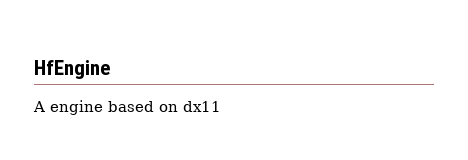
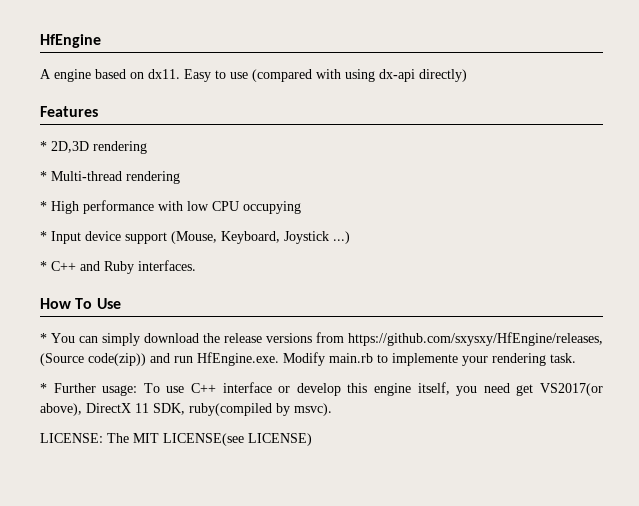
[183,101,221,112] dx11 -> [148,69,467,82] [40,106,98,117] [40,141,147,154] [40,171,180,184] [40,200,301,214] [40,231,350,244] [40,260,196,274] [40,298,121,309] [40,332,603,346] [40,352,576,366] [40,382,604,396] [40,403,332,416] [40,433,312,446] dx11. Easy to use (compared with using dx-api directly) // Features // * 2D,3D rendering // * Multi-thread rendering // * High performance with low CPU occupying // * Input device support (Mouse, Keyboard, Joystick ...) // * C++ and Ruby interfaces. // How To Use // * You can simply download the release versions from https://github.com/sxysxy/HfEngine/releases, (Source code(zip)) and run HfEngine.exe. Modify main.rb to implemente your rendering task. // * Further usage: To use C++ interface or develop this engine itself, you need get VS2017(or above), DirectX 11 SDK, ruby(compiled by msvc). // LICENSE: The MIT LICENSE(see LICENSE)

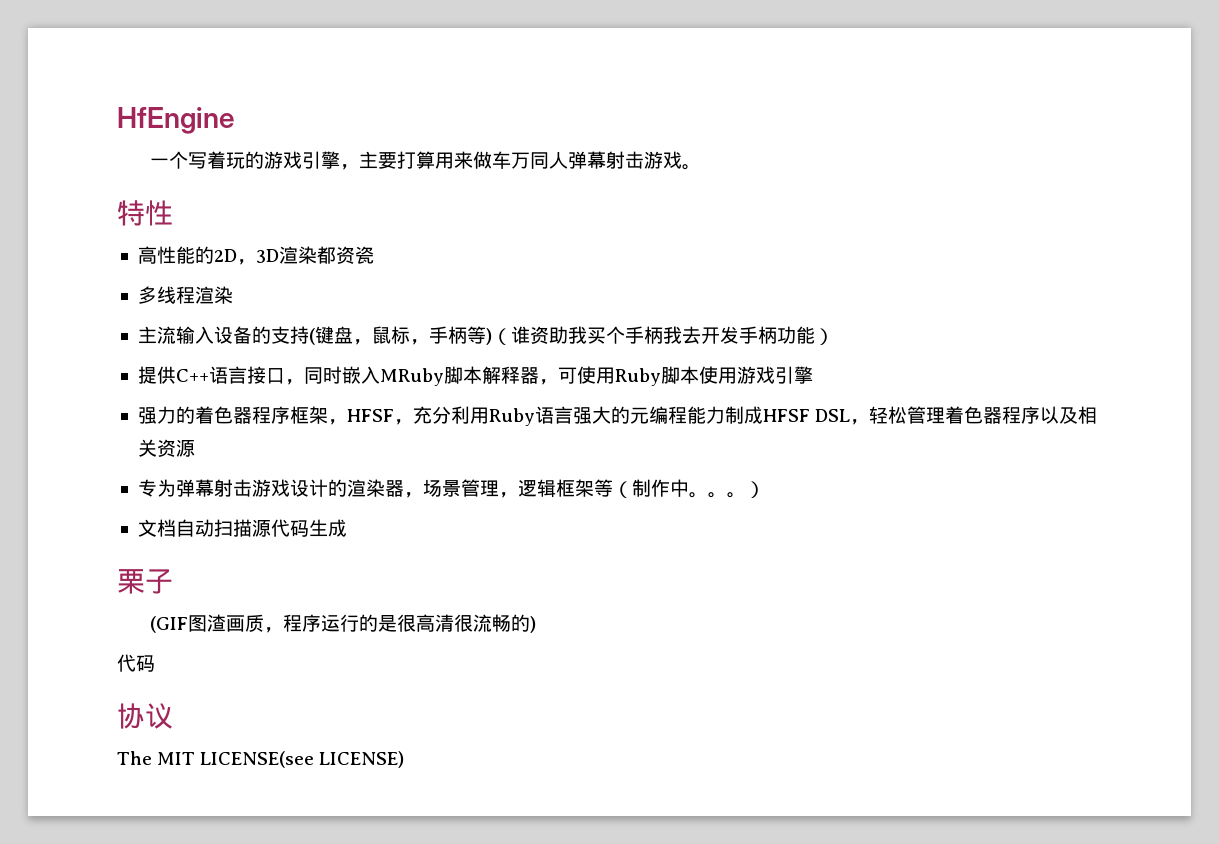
[40,69,467,82] [40,106,98,117] [40,141,147,154] [40,171,180,184] [40,200,301,214] [40,231,350,244] [40,260,196,274] [40,298,121,309] [40,332,603,346] [40,352,576,366] [40,382,604,396] [40,403,332,416] [40,433,103,443] A engine based on dx11. Easy to use (compared with using dx-api directly) // Features // * 2D,3D rendering // * Multi-thread rendering // * High performance with low CPU occupying // * Input device support (Mouse, Keyboard, Joystick ...) // * C++ and Ruby interfaces. // How To Use // * You can simply download the release versions from https://github.com/sxysxy/HfEngine/releases, (Source code(zip)) and run HfEngine.exe. Modify main.rb to implemente your rendering task. // * Further usage: To use C++ interface or develop this engine itself, you need get VS2017(or above), DirectX 11 SDK, ruby(compiled by msvc). // LICENSE: -> [150,151,702,170] [117,200,173,226] [137,246,374,265] [137,286,233,304] [137,326,834,345] [137,366,813,386] [137,406,1098,426] [137,439,195,457] [137,479,765,498] [137,519,347,537] [117,569,173,594] [150,614,537,633] [117,654,155,672] [117,703,173,729] 一个写着玩的游戏引擎，主要打算用来做车万同人弹幕射击游戏。 // 特性 // 高性能的2D，3D渲染都资瓷 // 多线程渲染 // 主流输入设备的支持(键盘，鼠标，手柄等)（谁资助我买个手柄我去开发手柄功能） // 提供C++语言接口，同时嵌入MRuby脚本解释器，可使用Ruby脚本使用游戏引擎 // 强力的着色器程序框架，HFSF，充分利用Ruby语言强大的元编程能力制成HFSF DSL，轻松管理着色器程序以及相关资源 // 专为弹幕射击游戏设计的渲染器，场景管理，逻辑框架等（制作中。。。） // 文档自动扫描源代码生成 // 栗子 // (GIF图渣画质，程序运行的是很高清很流畅的) // 代码 // 协议 //

